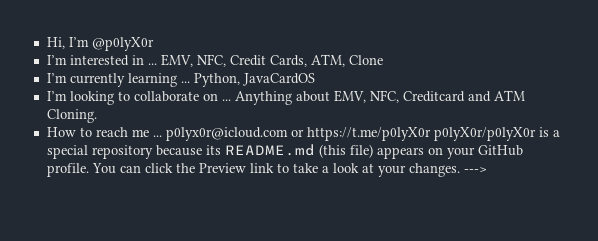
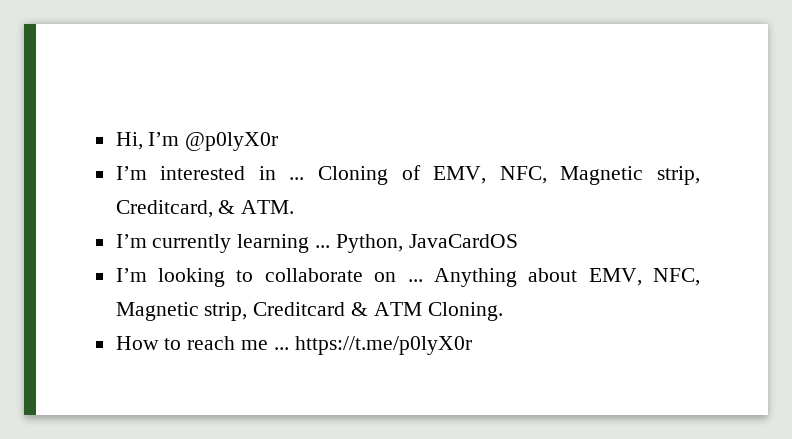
[160,54,383,67] EMV, NFC, Credit Cards, ATM, Clone -> [318,165,700,185] [115,200,295,218] Cloning of EMV, NFC, Magnetic strip, Creditcard, & ATM.
[402,91,491,102] Creditcard and -> [115,302,369,321] Magnetic strip, Creditcard &
[165,127,560,141] [46,144,523,159] [46,163,487,177] p0lyx0r@icloud.com or https://t.me/p0lyX0r p0lyX0r/p0lyX0r is a special repository because its README.md (this file) appears on your GitHub profile. You can click the Preview link to take a look at your changes. ---> -> [294,336,472,355] https://t.me/p0lyX0r

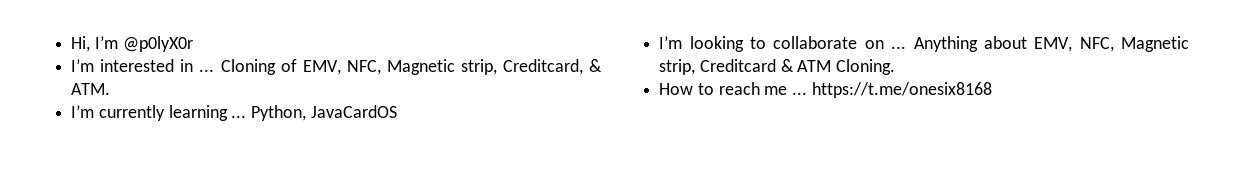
[294,336,472,355] https://t.me/p0lyX0r -> [811,82,992,98] https://t.me/onesix8168

